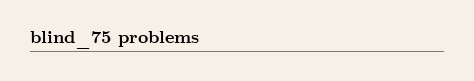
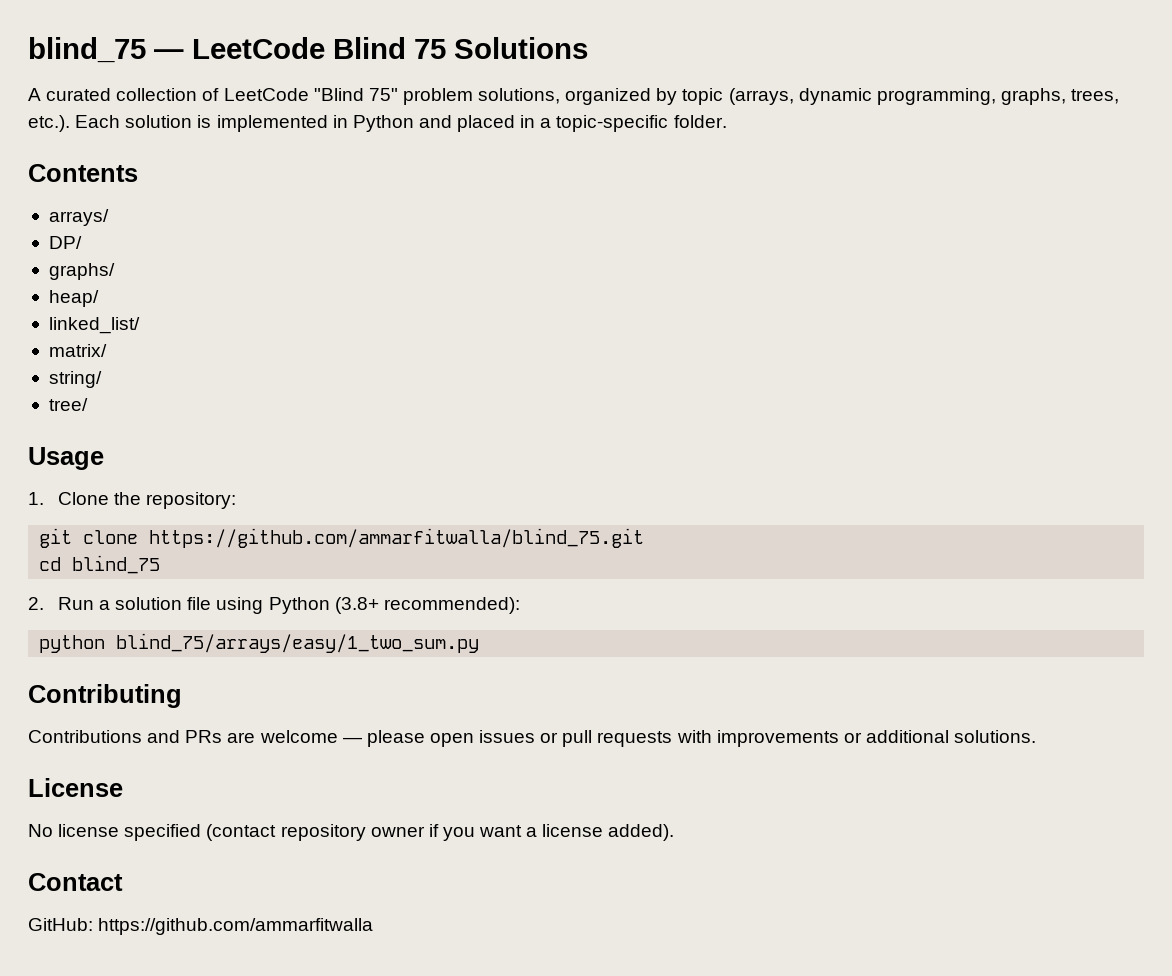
[30,31,199,49] blind_75 problems -> [28,37,588,63] [28,88,1120,105] [28,115,727,132] [28,164,138,182] [48,209,109,226] [48,236,82,249] [48,263,115,280] [48,290,99,307] [48,317,140,334] [48,344,107,357] [48,371,102,388] [48,398,88,411] [28,447,104,470] [28,492,237,509] [39,528,645,548] [39,555,161,574] [28,597,520,614] [39,633,480,653] [28,684,182,708] [28,730,1037,747] [28,778,123,797] [28,824,675,841] [28,873,123,891] [28,918,374,935] blind_75 — LeetCode Blind 75 Solutions // A curated collection of LeetCode "Blind 75" problem solutions, organized by topic (arrays, dynamic programming, graphs, trees, etc.). Each solution is implemented in Python and placed in a topic-specific folder. // Contents // arrays/ // DP/ // graphs/ // heap/ // linked_list/ // matrix/ // string/ // tree/ // Usage // 1. Clone the repository: // git clone https://github.com/ammarfitwalla/blind_75.git // cd blind_75 // 2. Run a solution file using Python (3.8+ recommended): // python blind_75/arrays/easy/1_two_sum.py // Contributing // Contributions and PRs are welcome — please open issues or pull requests with improvements or additional solutions. // License // No license specified (contact repository owner if you want a license added). // Contact // GitHub: https://github.com/ammarfitwalla

